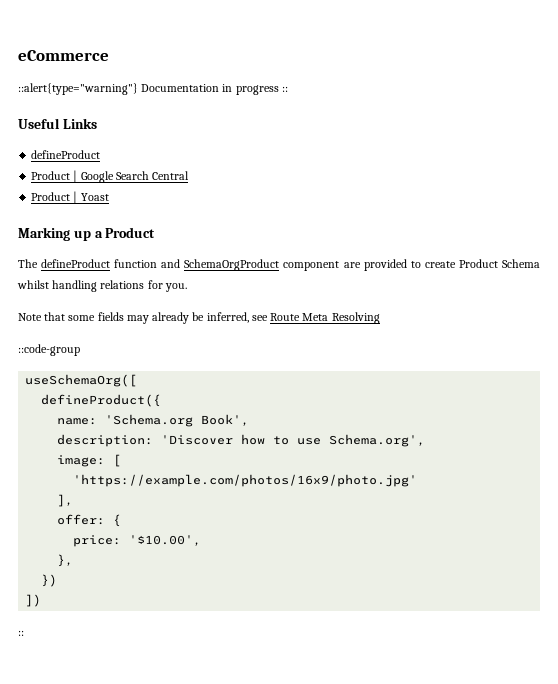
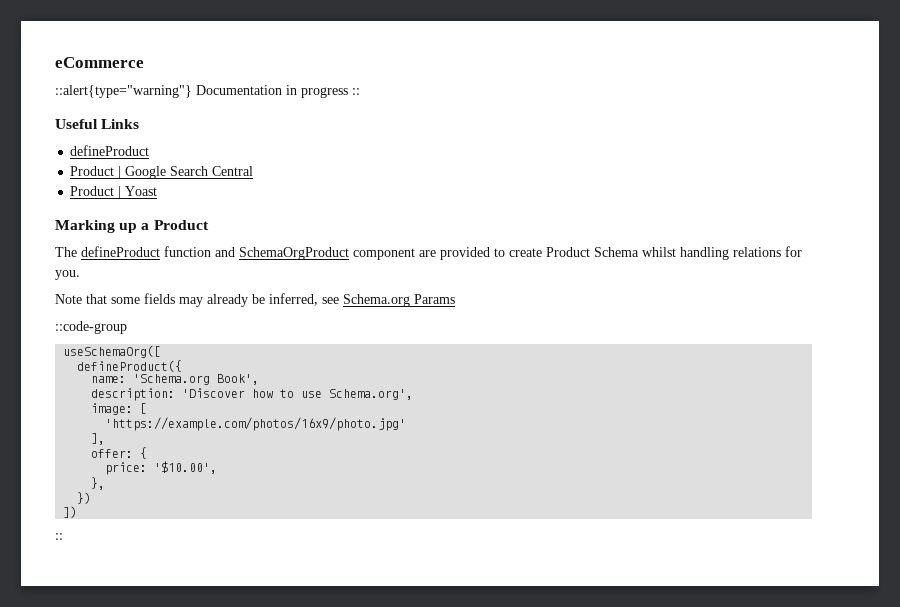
[270,312,380,324] Route Meta Resolving -> [343,294,455,307] Schema.org Params

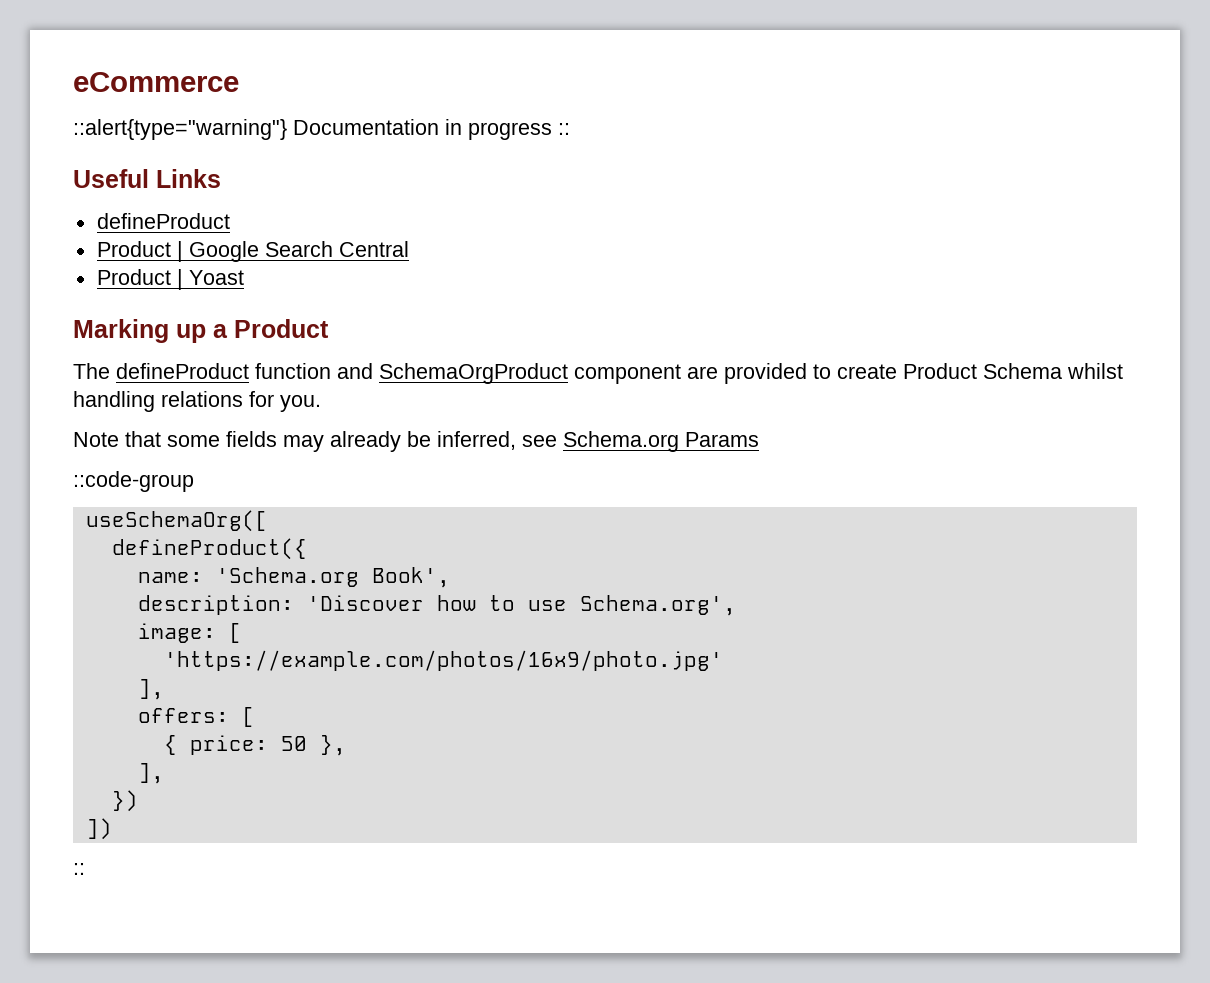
[91,449,134,458] offer: -> [137,707,255,727] offers: [ //
[105,461,218,475] [91,477,106,490] // price: '$10.00', // }, -> [189,735,346,756] [137,763,164,784] price: 50 }, // ],

